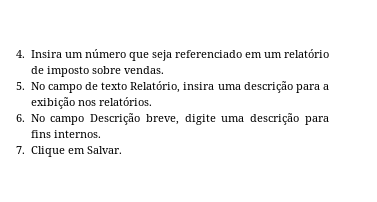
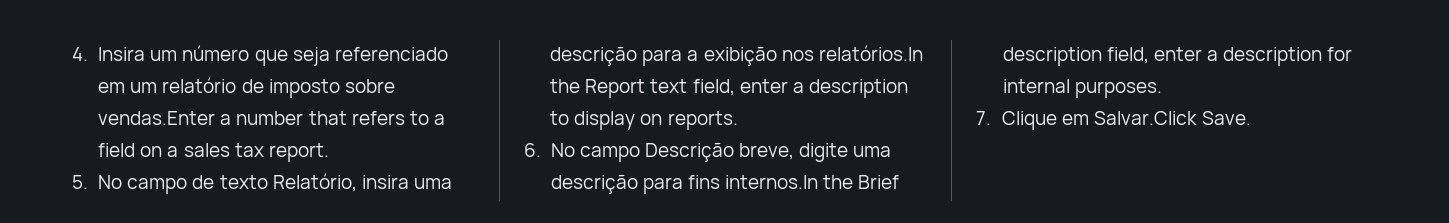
[123,66,164,74] vendas. -> [98,111,445,125] [98,143,329,162] vendas.Enter a number that refers to a field on a sales tax report.
[98,97,152,106] relatórios. -> [818,45,923,61] [550,79,908,98] [550,111,738,130] relatórios.In the Report text field, enter a description to display on reports.
[53,130,101,138] internos. -> [724,175,900,189] [1002,47,1353,66] [1002,79,1162,98] internos.In the Brief description field, enter a description for internal purposes.
[86,146,122,154] Salvar. -> [1094,111,1251,125] Salvar.Click Save.

